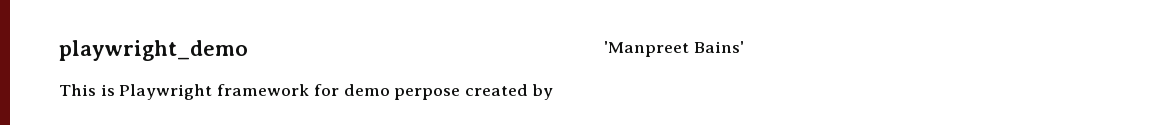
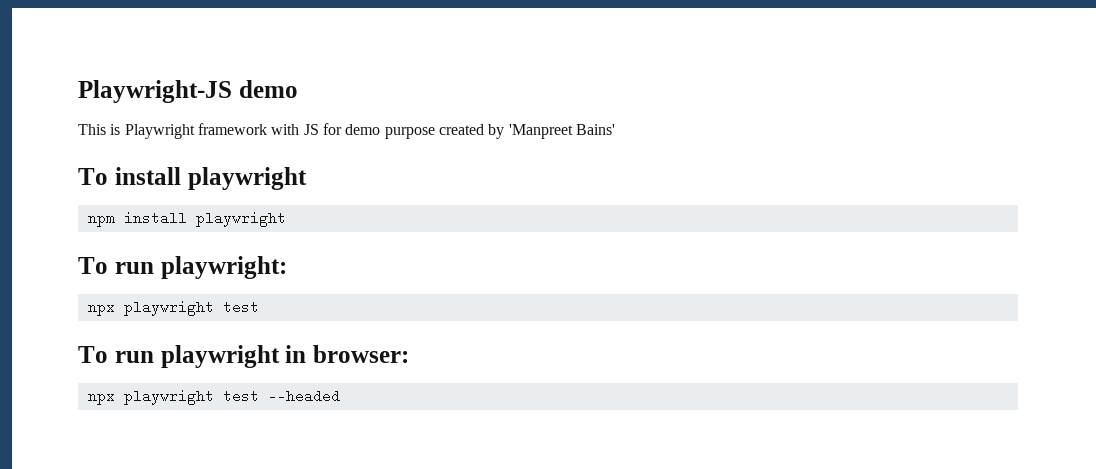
[59,40,248,61] playwright_demo -> [78,80,298,103] Playwright-JS demo
(310, 90) none -> [271,124,319,135] with JS
[394,88,461,100] perpose -> [384,127,435,139] purpose
(744, 47) none -> [78,167,307,190] [87,211,286,227] [78,256,287,279] [87,300,259,316] [78,345,409,368] [87,389,340,405] // To install playwright // npm install playwright // To run playwright: // npx playwright test // To run playwright in browser: // npx playwright test --headed

